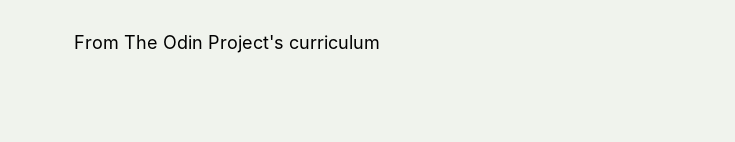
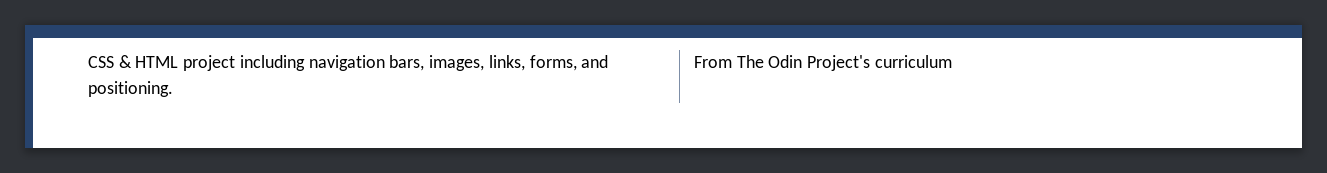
(74, 42) none -> [88,55,609,71] [88,81,173,97] CSS & HTML project including navigation bars, images, links, forms, and positioning. //

